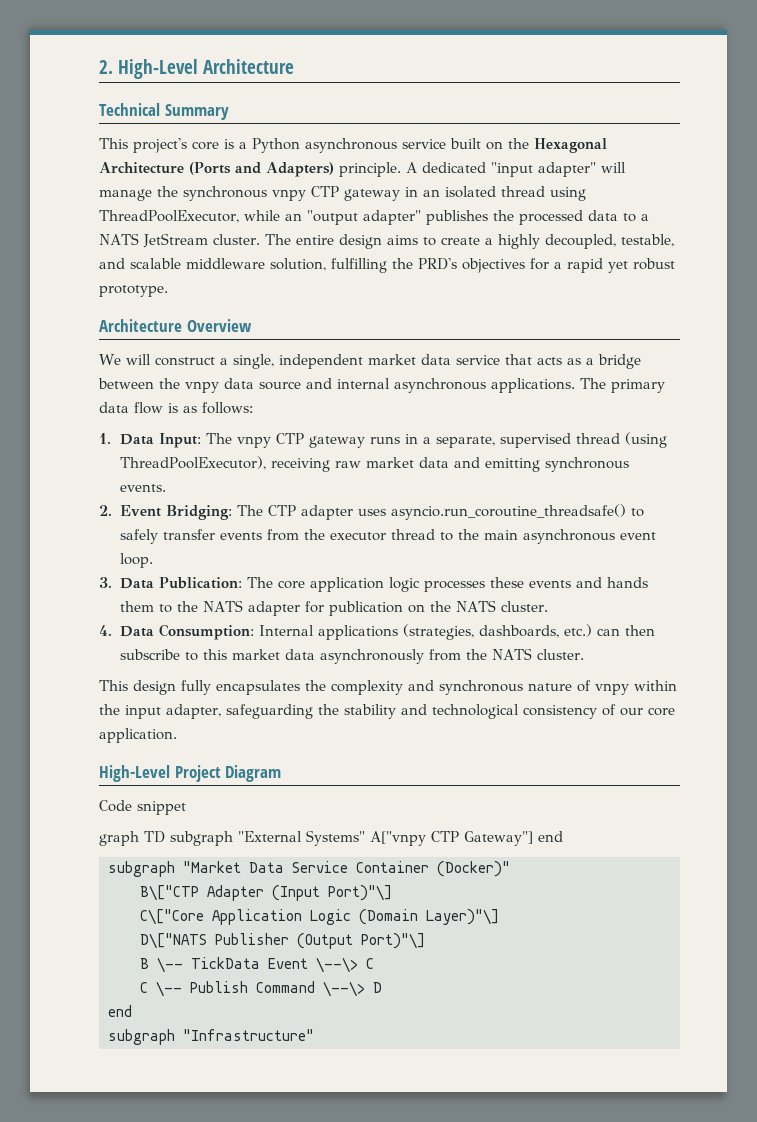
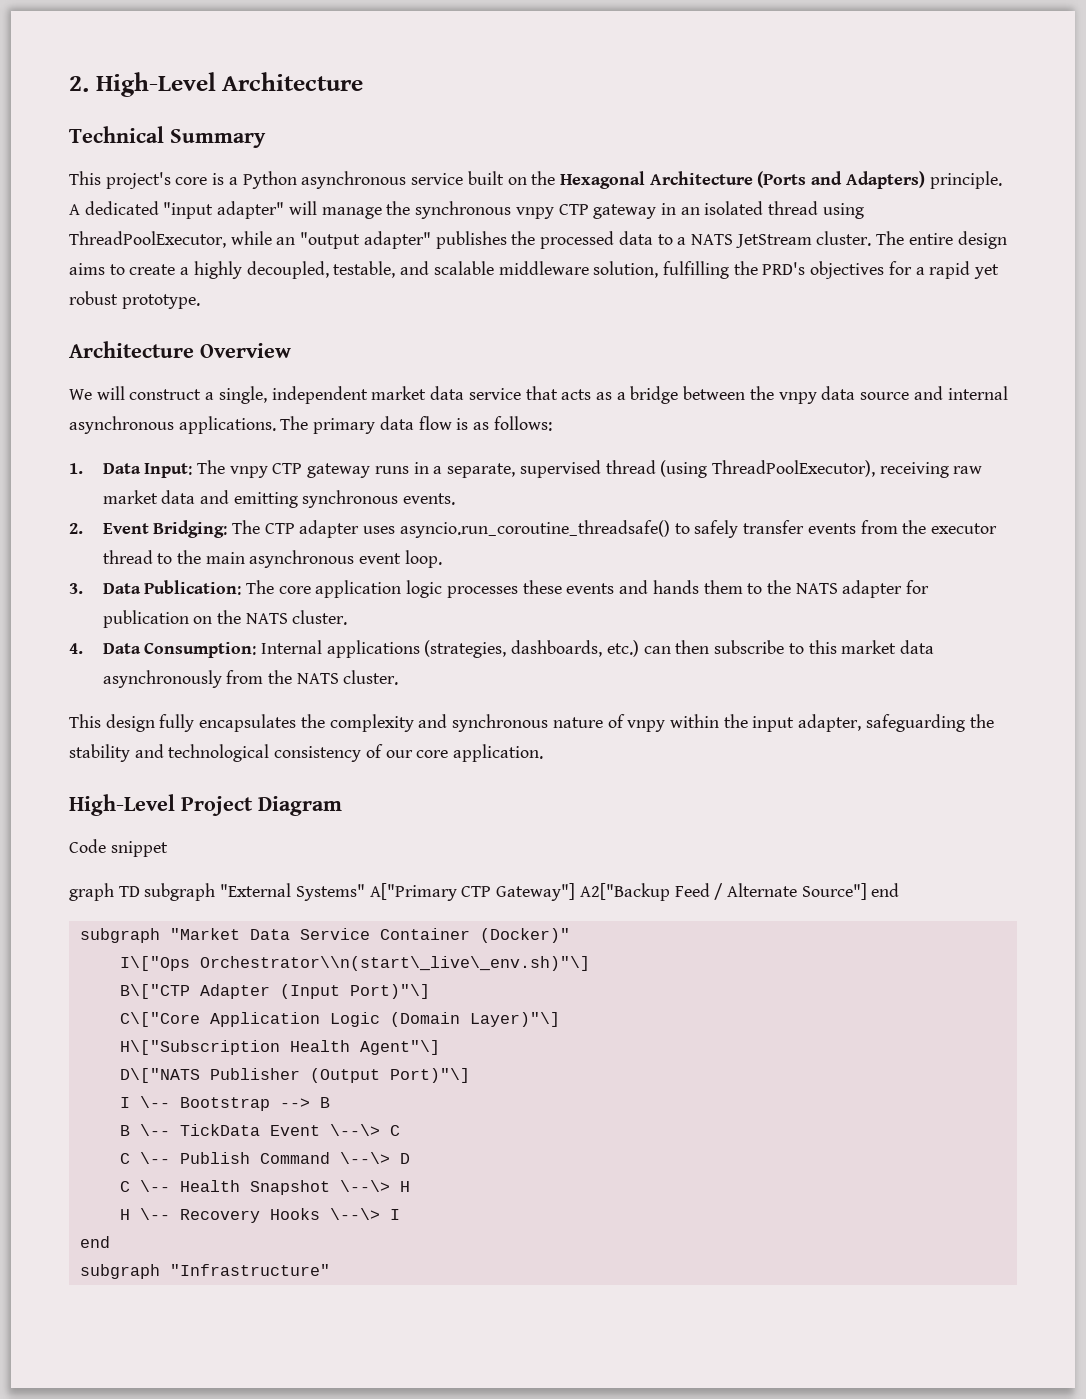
[370,831,426,846] A["vnpy -> [369,883,457,901] A["Primary
(533, 838) none -> [579,883,867,901] A2["Backup Feed / Alternate Source"]
(510, 869) none -> [119,956,590,971] // I\["Ops Orchestrator\\n(start\_live\_env.sh)"\]
(499, 917) none -> [119,1040,440,1055] // H\["Subscription Health Agent"\]
(425, 941) none -> [119,1096,330,1111] // I \-- Bootstrap --> B
(382, 987) none -> [119,1180,410,1195] [119,1208,400,1223] // C \-- Health Snapshot \--\> H // H \-- Recovery Hooks \--\> I

